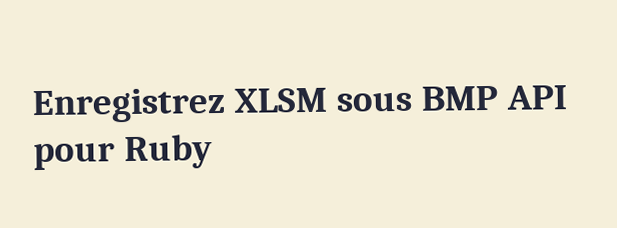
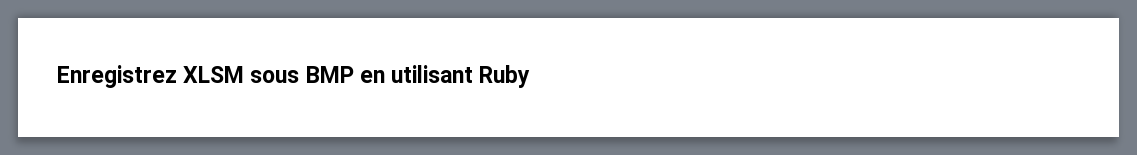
[505,85,567,110] [33,142,115,171] API pour -> [359,65,474,83] en utilisant

